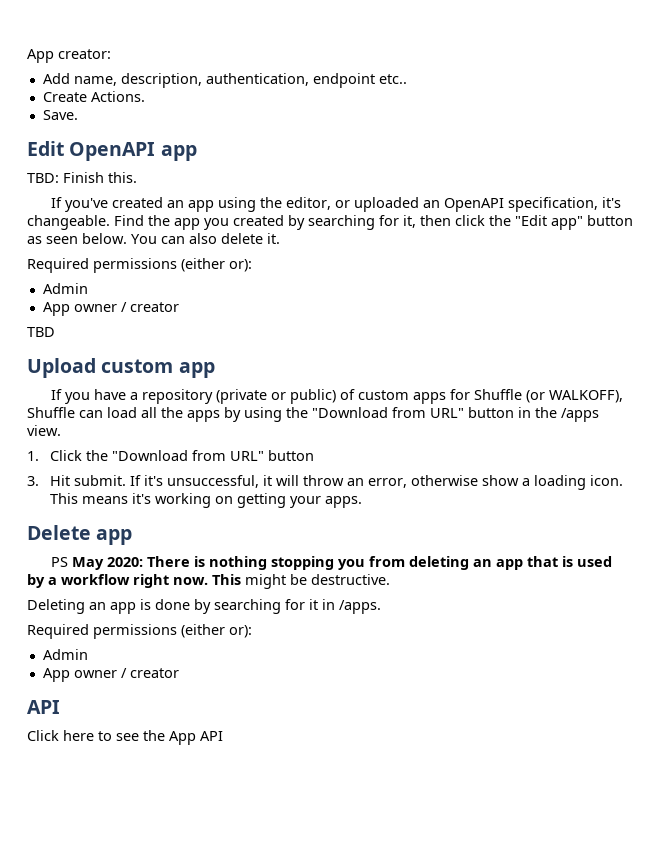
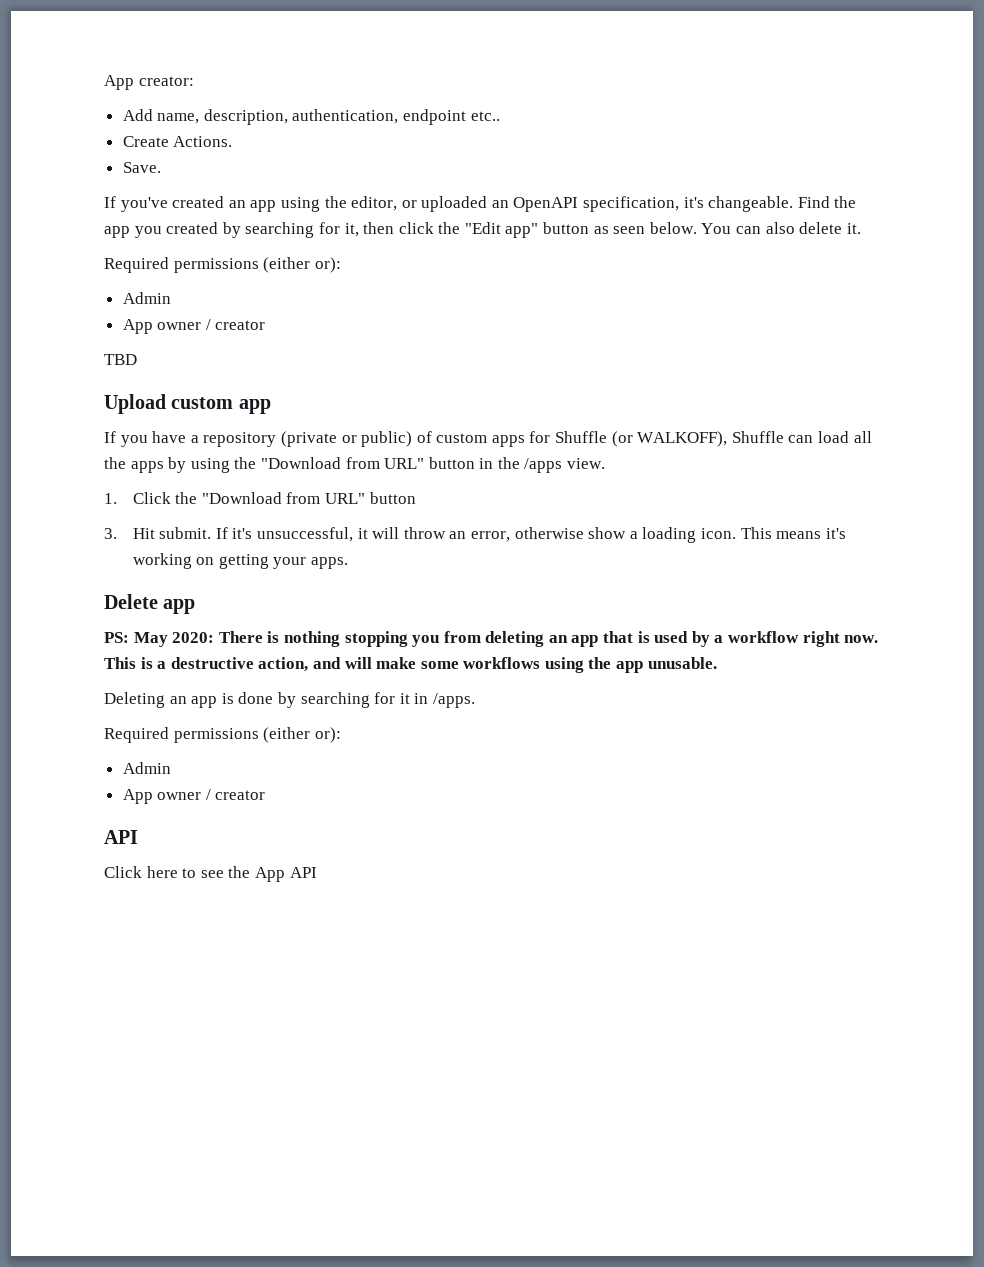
[27,141,197,161] [27,172,137,183] // Edit OpenAPI app // TBD: Finish this. -> (161, 167) none
[51,557,69,567] PS -> [104,632,129,643] PS:
[245,574,390,589] might be destructive. -> [140,657,717,673] is a destructive action, and will make some workflows using the app unusable.

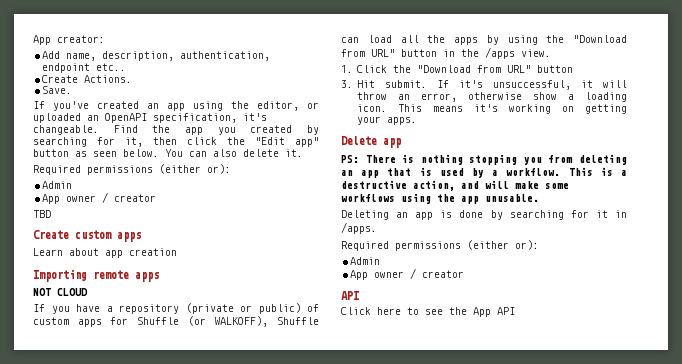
[104,394,271,414] Upload custom app -> [33,230,141,242] [33,248,177,258] [33,269,159,282] [33,288,88,296] Create custom apps // Learn about app creation // Importing remote apps // NOT CLOUD
[133,632,215,647] May 2020: -> (359, 159) none
[728,631,879,647] workflow right now. -> [506,168,561,176] workflow.

